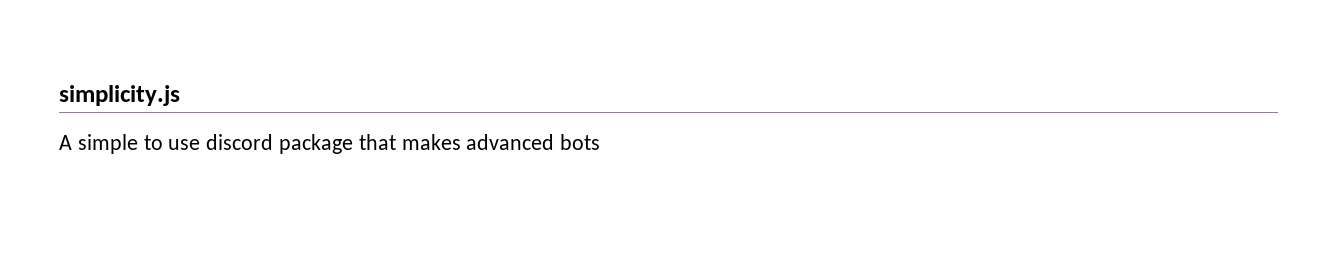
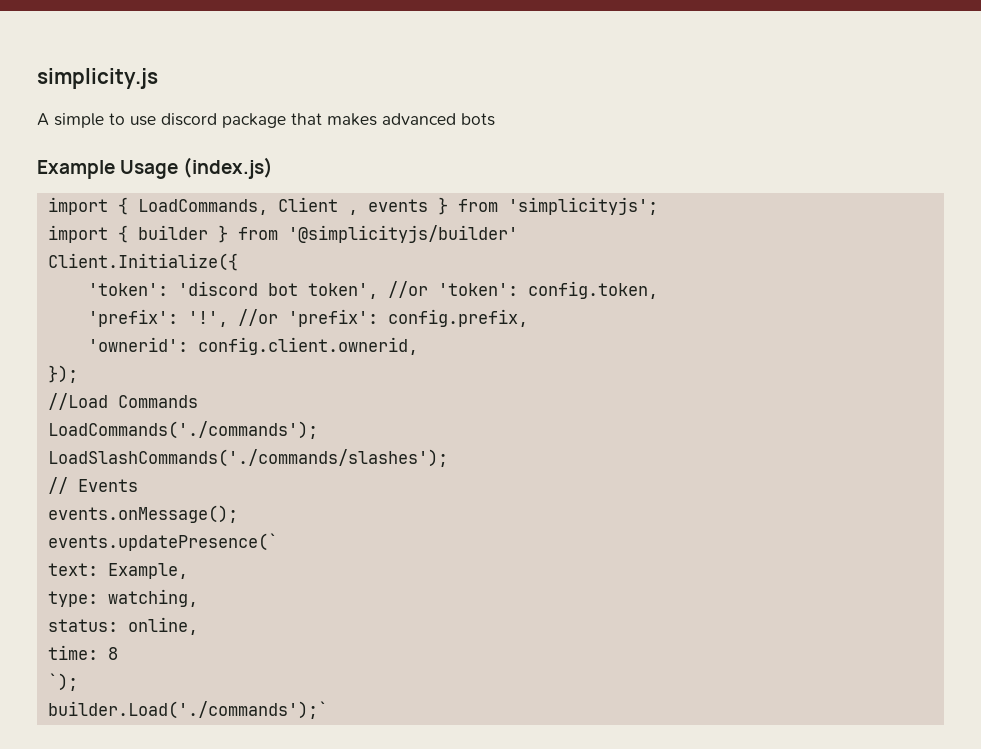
(601, 142) none -> [37,157,274,179] [47,197,658,215] [47,225,518,243] [47,253,238,271] [87,281,658,299] [87,309,528,327] [87,337,418,355] [47,365,78,383] [47,393,198,410] [47,421,318,439] [47,449,448,467] [47,477,138,494] [47,505,238,523] [47,533,278,551] [47,563,188,579] [47,589,198,607] [47,617,198,635] [47,645,118,660] [47,673,78,691] [47,701,328,719] // Example Usage (index.js) // import { LoadCommands, Client , events } from 'simplicityjs'; // import { builder } from '@simplicityjs/builder' // Client.Initialize({ // 'token': 'discord bot token', //or 'token': config.token, // 'prefix': '!', //or 'prefix': config.prefix, // 'ownerid': config.client.ownerid, // }); // //Load Commands // LoadCommands('./commands'); // LoadSlashCommands('./commands/slashes'); // // Events // events.onMessage(); // events.updatePresence(` // text: Example, // type: watching, // status: online, // time: 8 // `); // builder.Load('./commands');`

